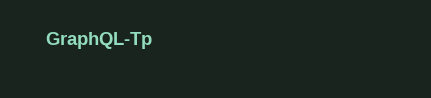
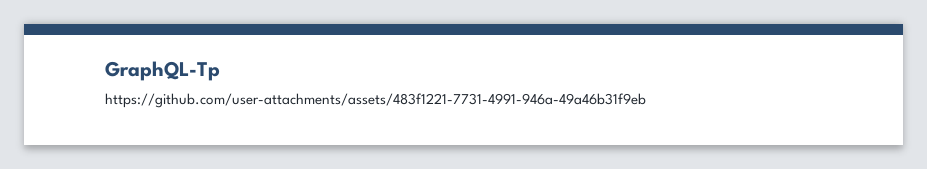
(152, 40) none -> [105,93,646,108] // https://github.com/user-attachments/assets/483f1221-7731-4991-946a-49a46b31f9eb

